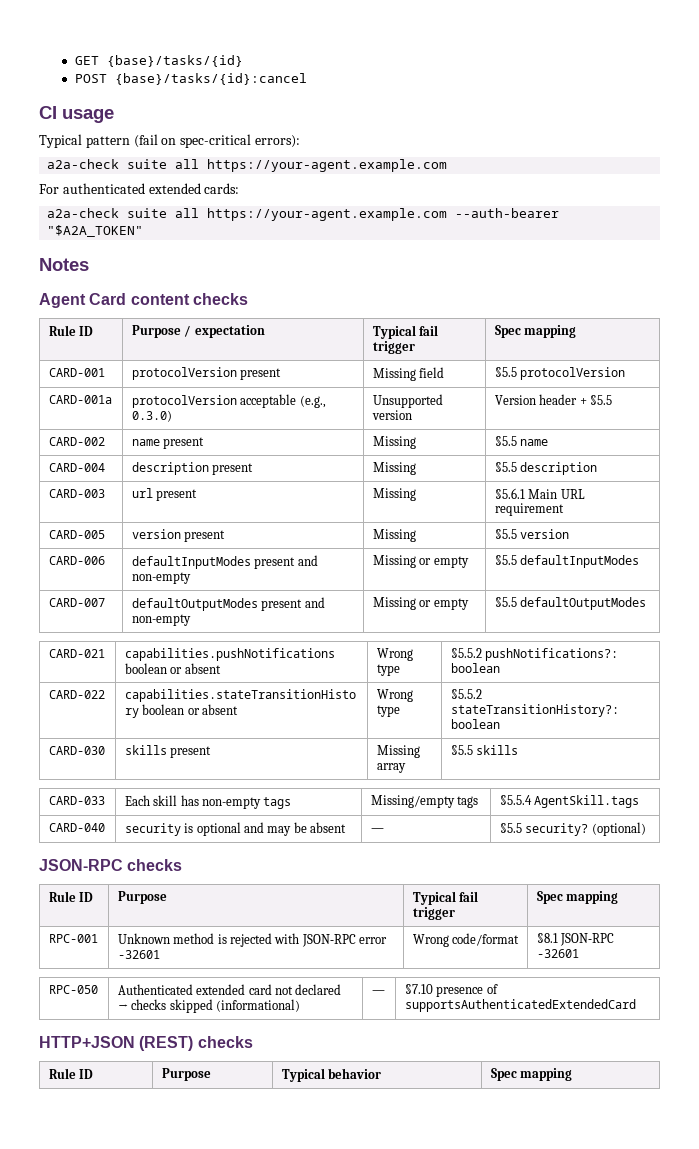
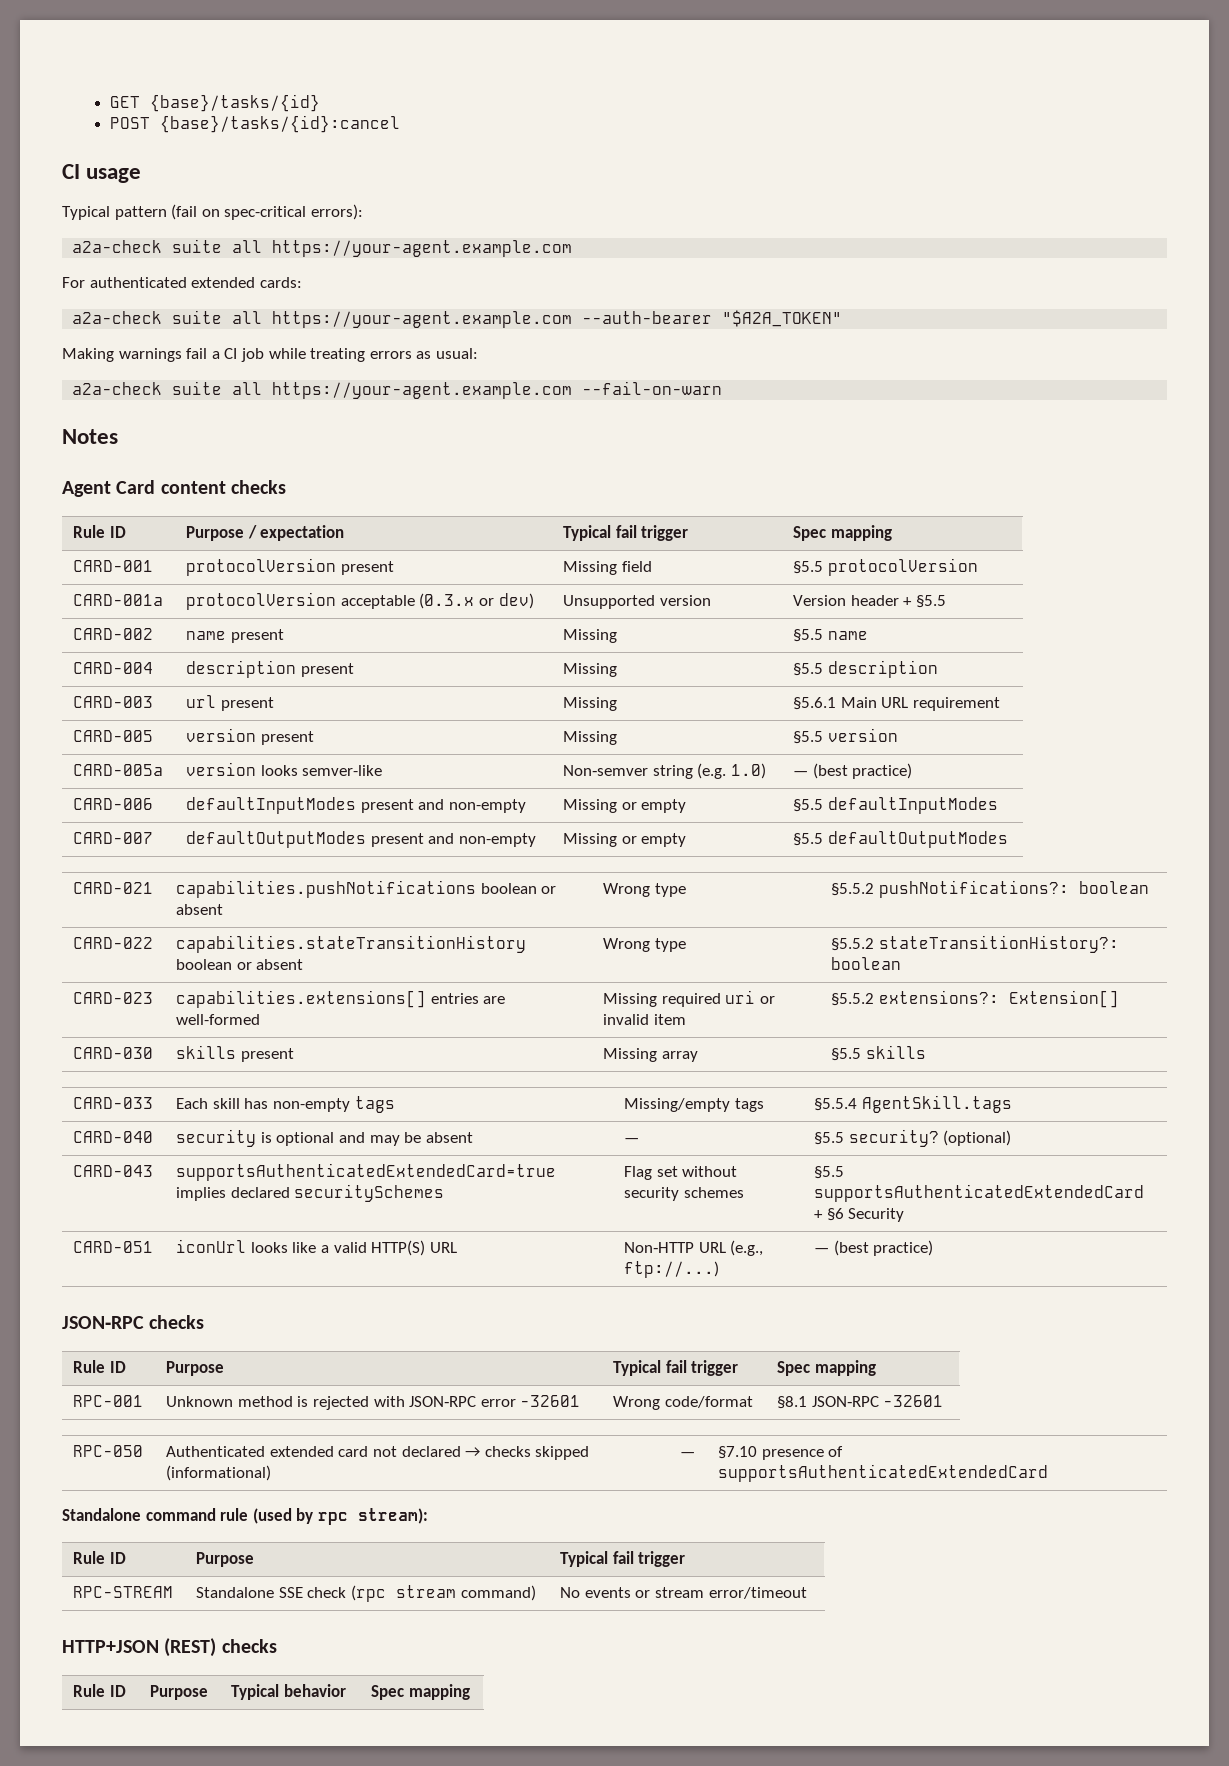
(144, 231) none -> [62,348,478,362] [72,381,723,399] // Making warnings fail a CI job while treating errors as usual: // a2a-check suite all https://your-agent.example.com --fail-on-warn
[299,395,326,408] [131,410,172,422] (e.g., 0.3.0) -> [419,593,534,609] (0.3.x or dev)
(570, 534) none -> [73,764,164,776] [186,762,383,776] [563,763,766,779] [793,763,913,779] // CARD-005a | version looks semver-like | Non‑semver string (e.g. 1.0) | — (best practice)
(500, 724) none -> [73,992,154,1004] [176,990,506,1008] [176,1014,261,1025] [603,990,775,1007] [603,1014,686,1025] [831,990,1119,1008] // CARD-023 | capabilities.extensions[] entries are well-formed | Missing required uri or invalid item | §5.5.2 extensions?: Extension[]
(646, 829) none -> [73,1165,154,1177] [176,1163,557,1181] [176,1184,445,1202] [624,1166,738,1180] [624,1187,744,1201] [814,1166,845,1179] [814,1184,1145,1202] [814,1208,905,1222] [73,1241,154,1253] [176,1239,457,1256] [624,1240,764,1256] [624,1261,720,1278] [814,1240,934,1256] // CARD-043 | supportsAuthenticatedExtendedCard=true implies declared securitySchemes | Flag set without security schemes | §5.5 supportsAuthenticatedExtendedCard + §6 Security // CARD-051 | iconUrl looks like a valid HTTP(S) URL | Non‑HTTP URL (e.g., ftp://...) | — (best practice)
(636, 1005) none -> [62,1508,428,1525] [73,1551,126,1564] [196,1552,255,1567] [560,1551,686,1567] [73,1586,174,1598] [196,1585,536,1602] [560,1587,807,1599] // Standalone command rule (used by rpc stream): // Rule ID | Purpose | Typical fail trigger // RPC-STREAM | Standalone SSE check (rpc stream command) | No events or stream error/timeout

